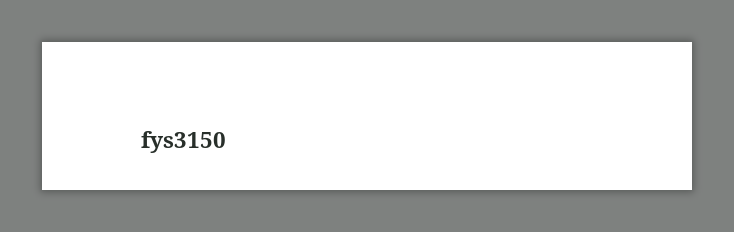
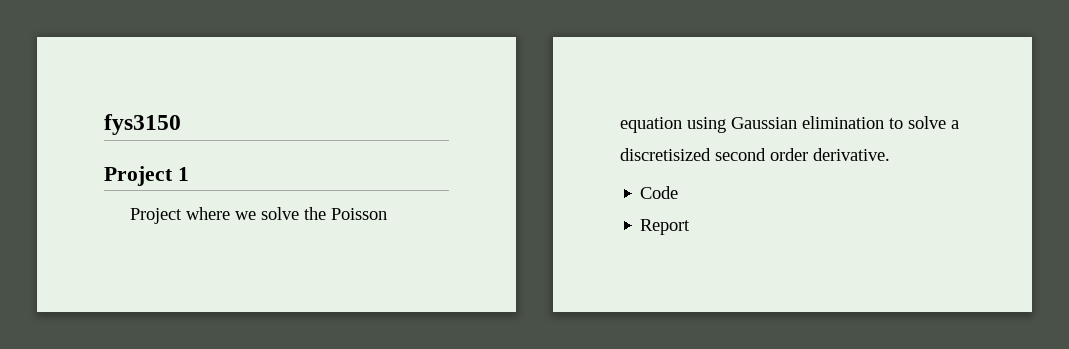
(226, 142) none -> [104,166,189,186] [129,207,387,224] [620,116,959,133] [620,148,890,161] [640,186,679,199] [640,219,691,235] // Project 1 // Project where we solve the Poisson equation using Gaussian elimination to solve a discretisized second order derivative. // Code // Report

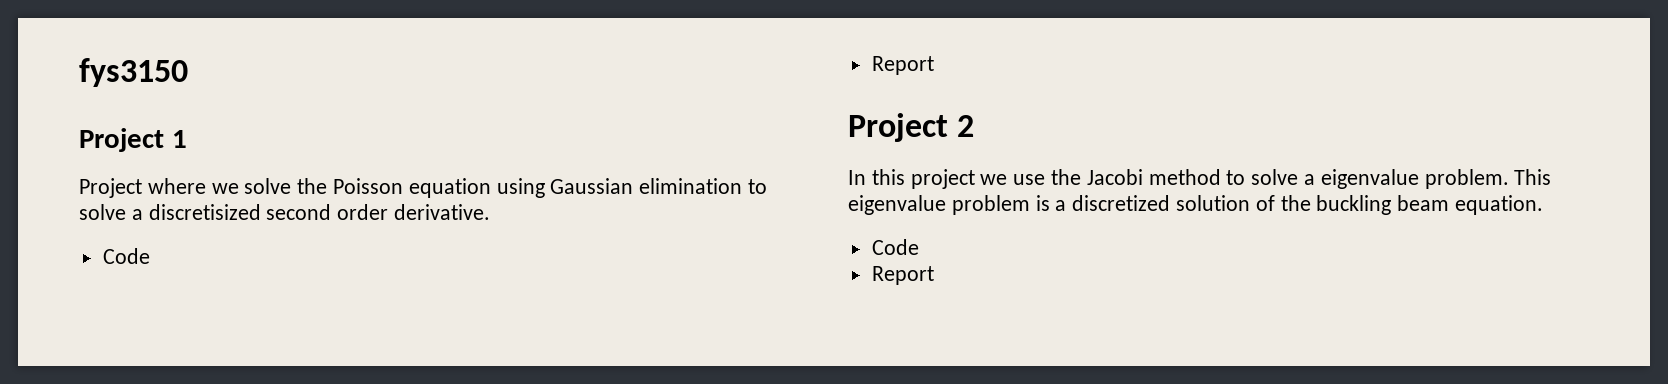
(691, 227) none -> [848,113,975,142] [848,169,1552,189] [848,195,1544,215] [871,239,919,255] [871,266,934,285] // Project 2 // In this project we use the Jacobi method to solve a eigenvalue problem. This eigenvalue problem is a discretized solution of the buckling beam equation. // Code // Report

